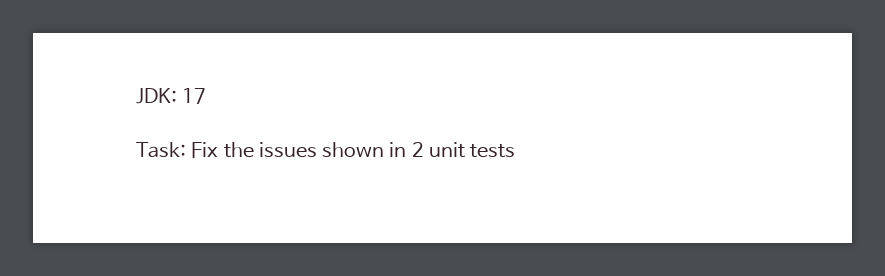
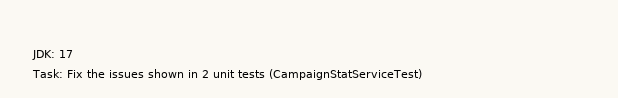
(516, 151) none -> [268,69,422,80] (CampaignStatServiceTest)

